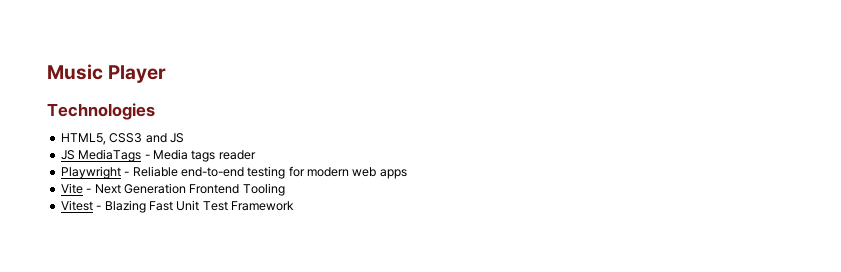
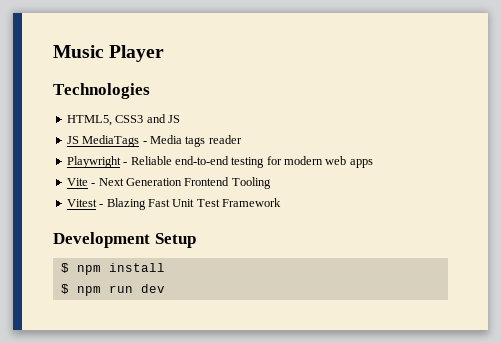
(294, 206) none -> [53,232,196,248] [60,263,165,275] [60,284,165,296] // Development Setup // $ npm install // $ npm run dev

